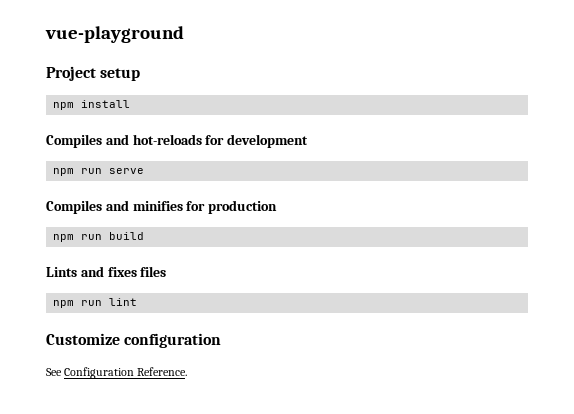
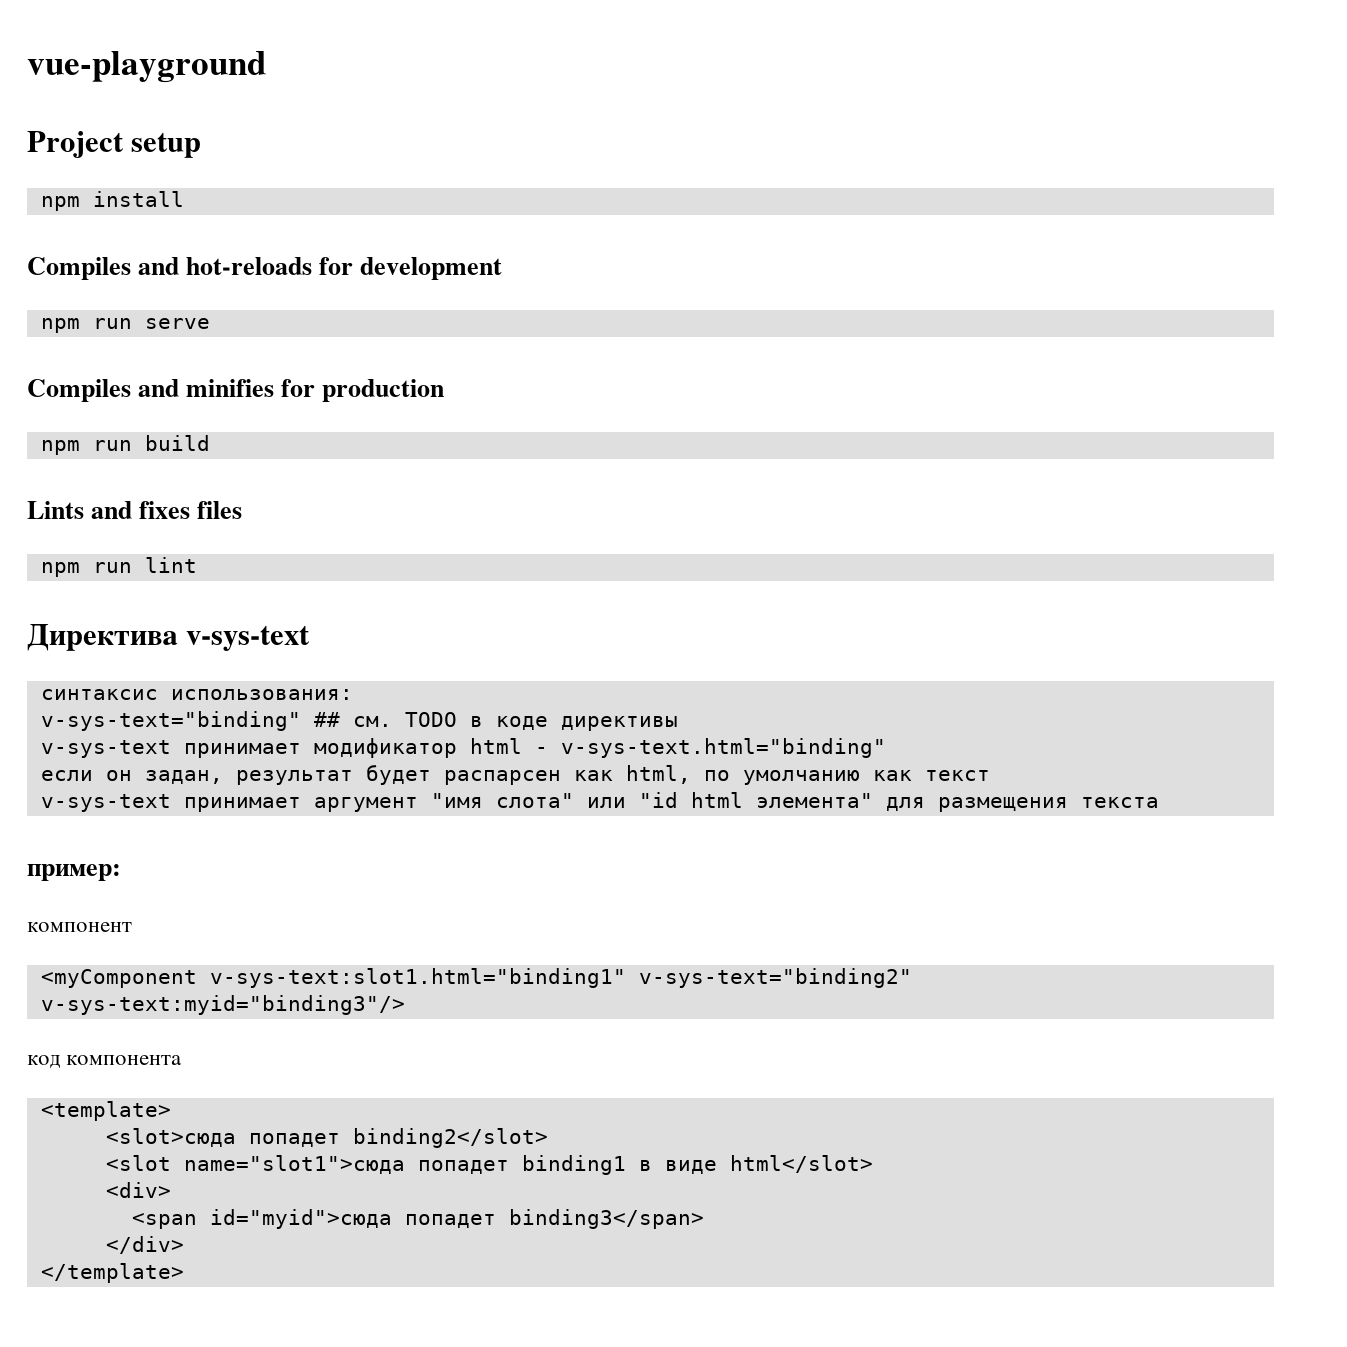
[46,333,222,348] [46,367,188,379] Customize configuration // See Configuration Reference. -> [27,624,311,651] [40,689,353,700] [40,711,678,731] [40,738,886,758] [40,765,990,785] [40,792,1159,812] [27,864,121,881] [27,922,132,932] [40,968,912,988] [40,995,405,1015] [27,1055,183,1069] [40,1101,171,1121] [105,1128,548,1148] [105,1155,873,1175] [105,1182,171,1198] [131,1209,704,1229] [105,1236,184,1254] [40,1263,184,1283] Директива v-sys-text // синтаксис использования: // v-sys-text="binding" ## см. TODO в коде директивы // v-sys-text принимает модификатор html - v-sys-text.html="binding" // если он задан, результат будет распарсен как html, по умолчанию как текст // v-sys-text принимает аргумент "имя слота" или "id html элемента" для размещения текста // пример: // компонент // <myComponent v-sys-text:slot1.html="binding1" v-sys-text="binding2" v-sys-text:myid="binding3"/> // код компонента // <template> // <slot>сюда попадет binding2</slot> // <slot name="slot1">сюда попадет binding1 в виде html</slot> // <div> // <span id="myid">сюда попадет binding3</span> // </div> // </template>

